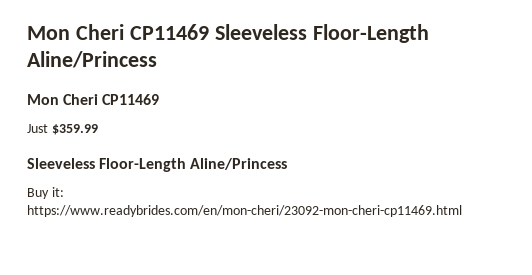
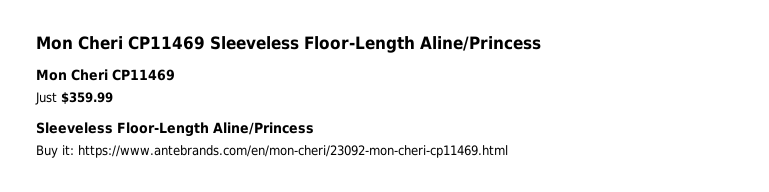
[27,205,462,217] https://www.readybrides.com/en/mon-cheri/23092-mon-cheri-cp11469.html -> [78,145,508,158] https://www.antebrands.com/en/mon-cheri/23092-mon-cheri-cp11469.html

